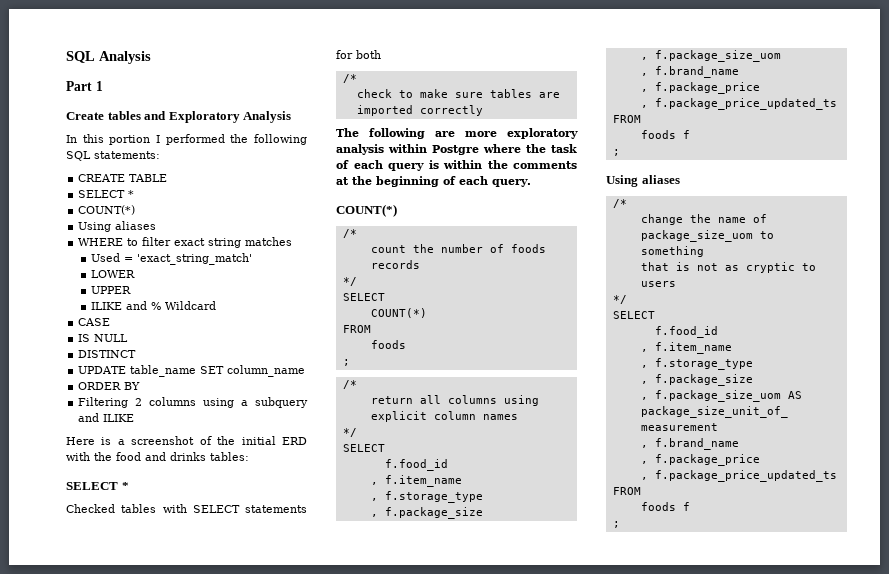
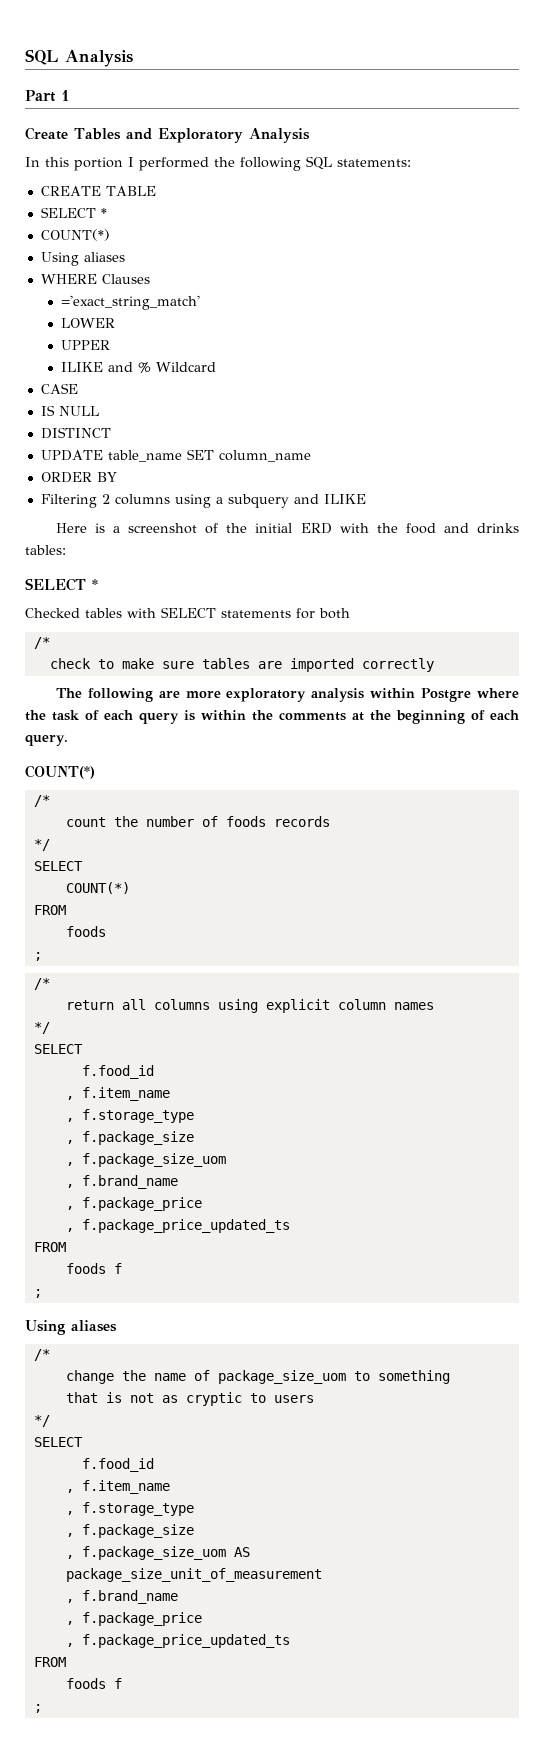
[107,111,141,120] tables -> [74,128,121,140] Tables
[127,237,293,248] [90,253,252,265] to filter exact string matches // Used = 'exact_string_match' -> [101,274,150,284] [60,295,200,310] Clauses // ='exact_string_match'

